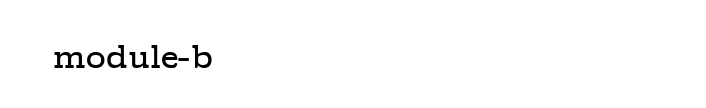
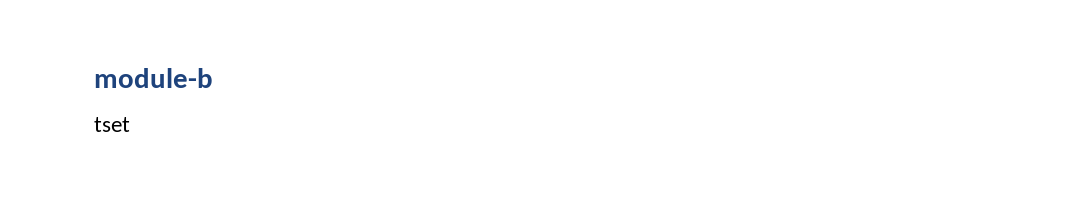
(213, 56) none -> [94,117,130,132] // tset

